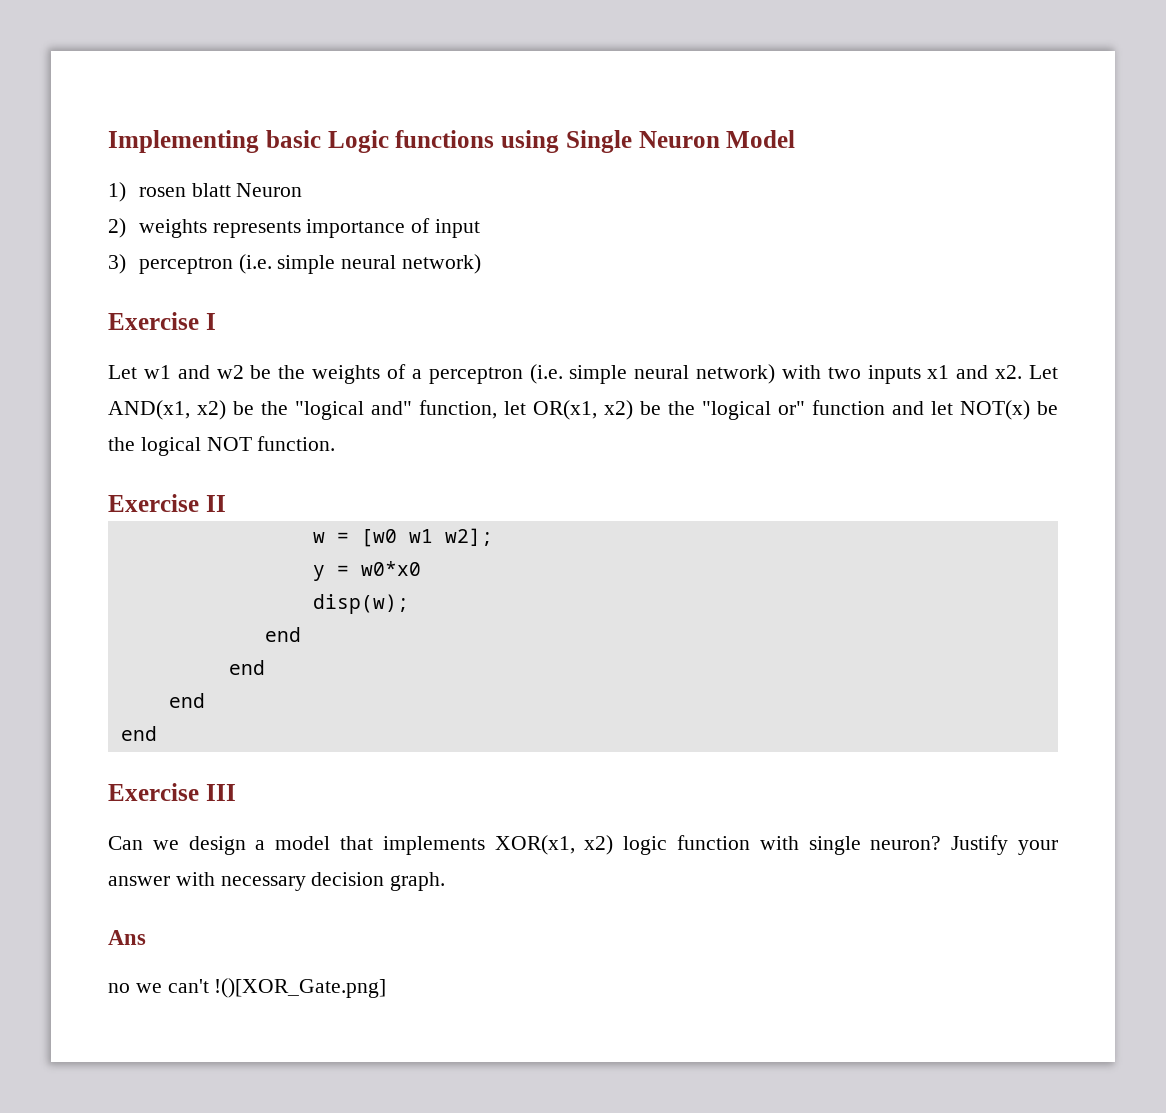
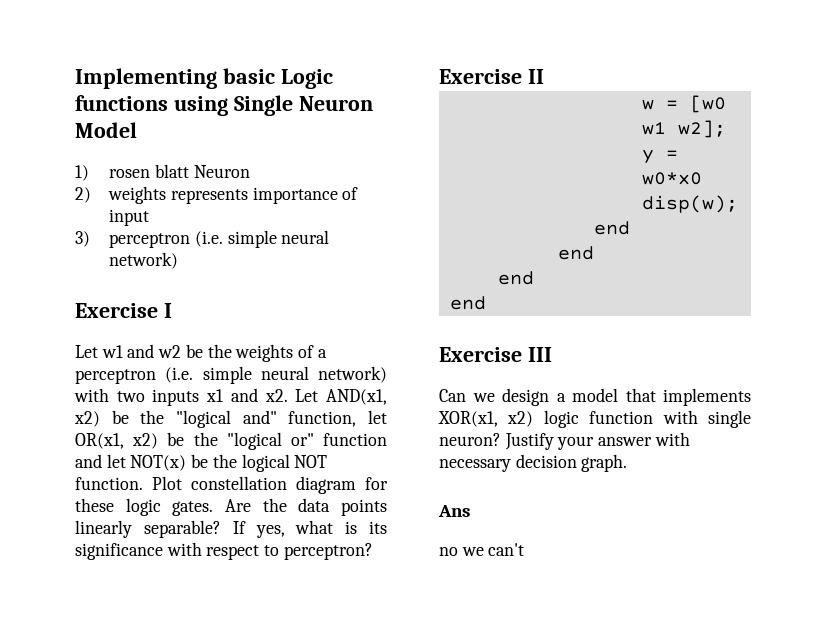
(336, 443) none -> [152,476,388,494] [75,498,387,516] [75,520,387,538] [75,542,373,560] Plot constellation diagram for these logic gates. Are the data points linearly separable? If yes, what is its significance with respect to perceptron?
[214,978,387,998] !()[XOR_Gate.png] -> (525, 549) none

